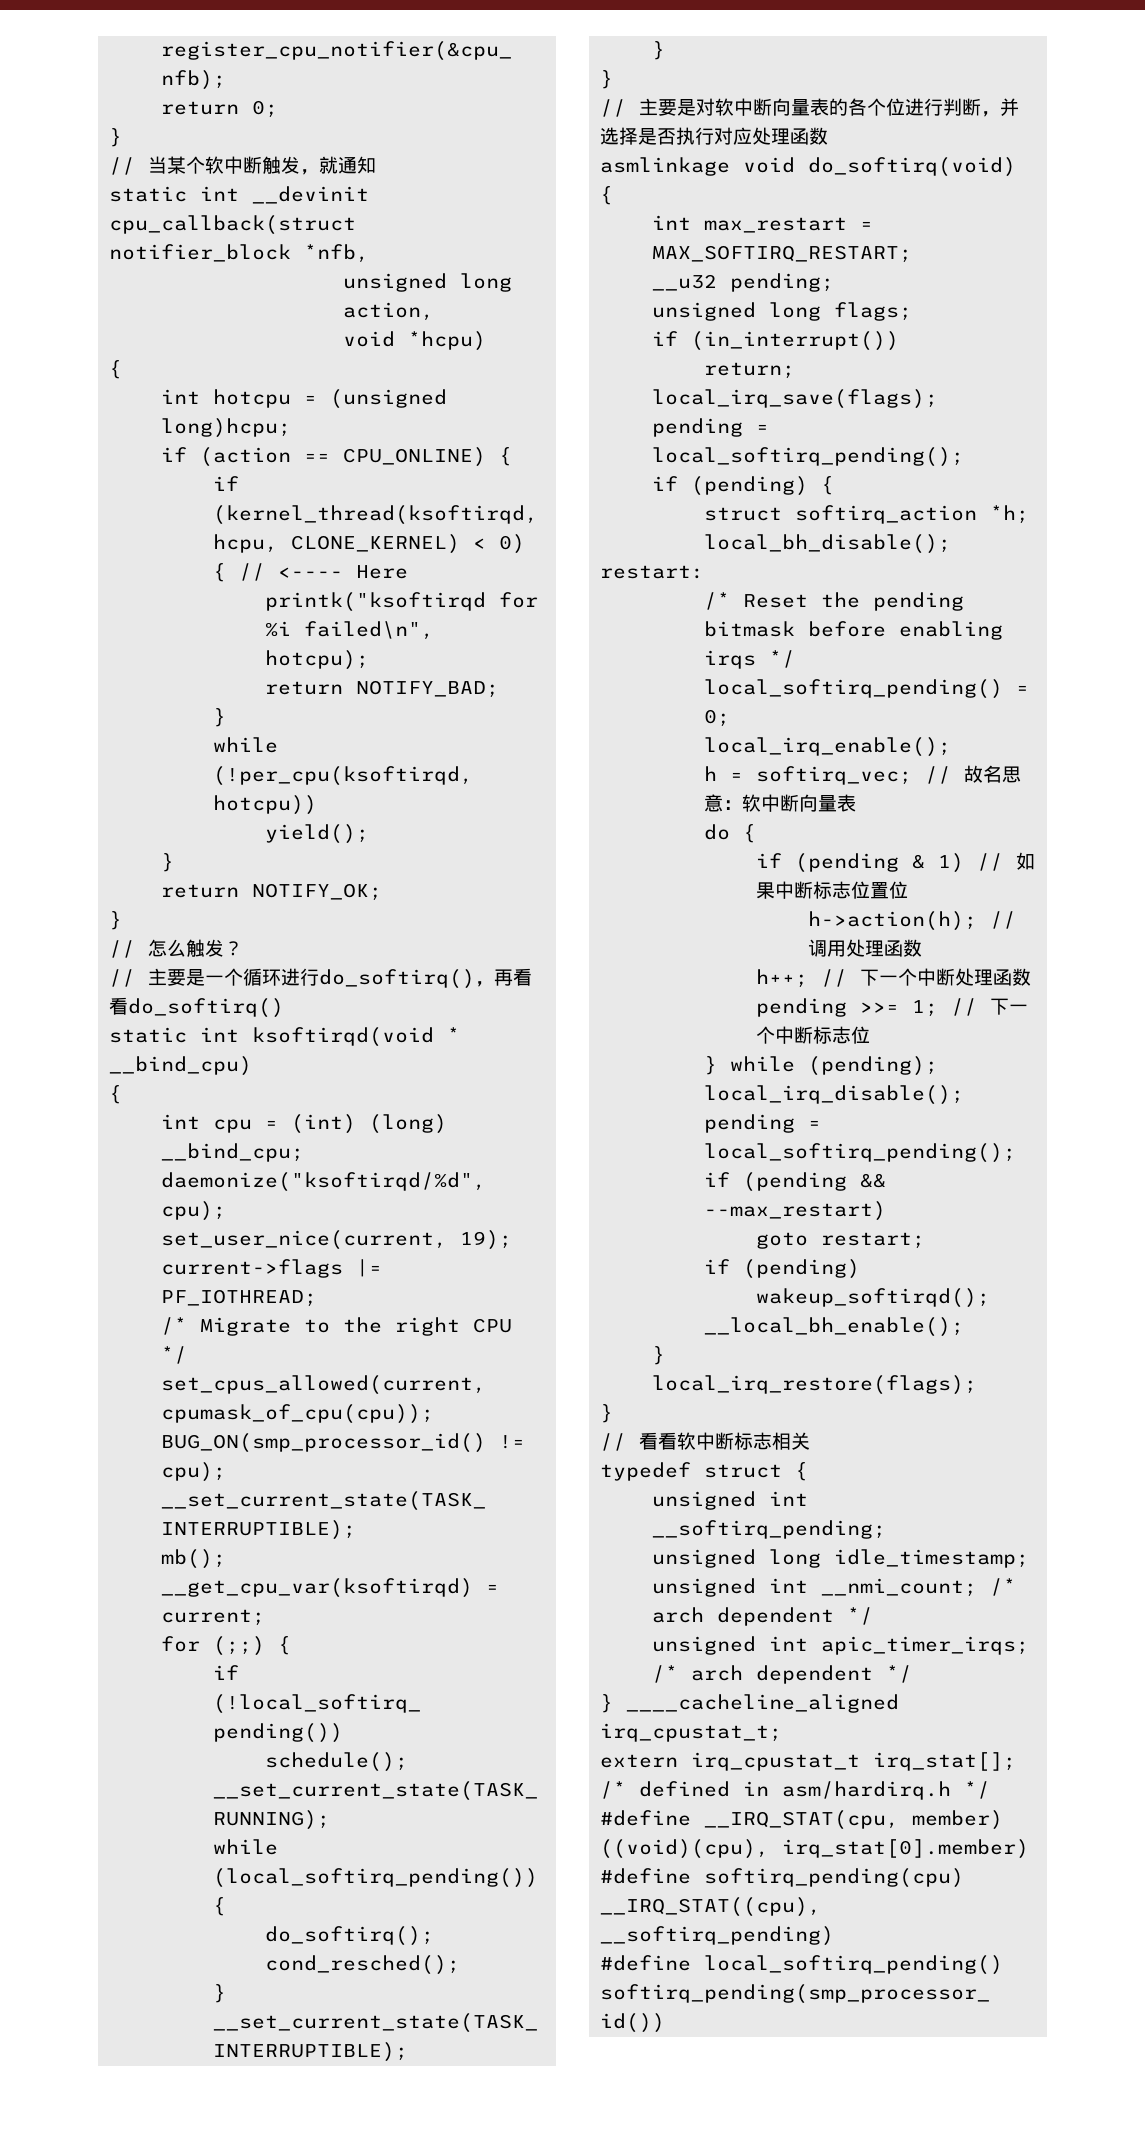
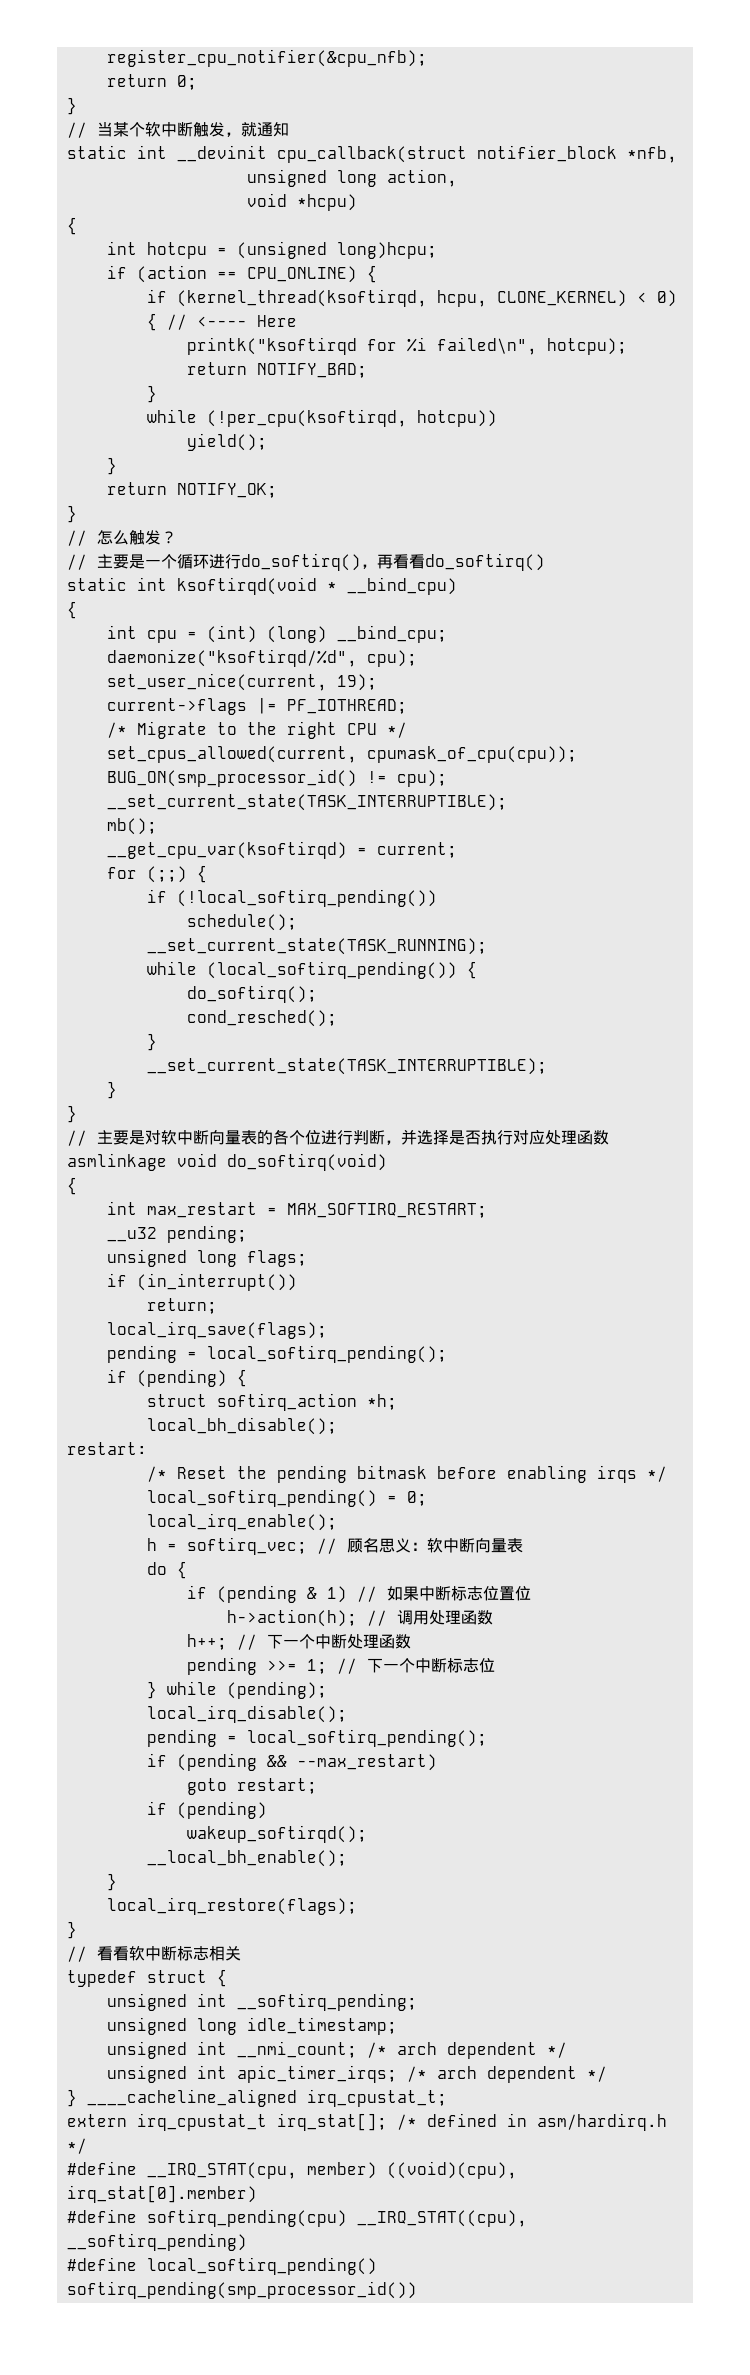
[963,765,1021,783] [703,794,723,812] 故名思意 -> [347,1538,412,1553] 顾名思义

